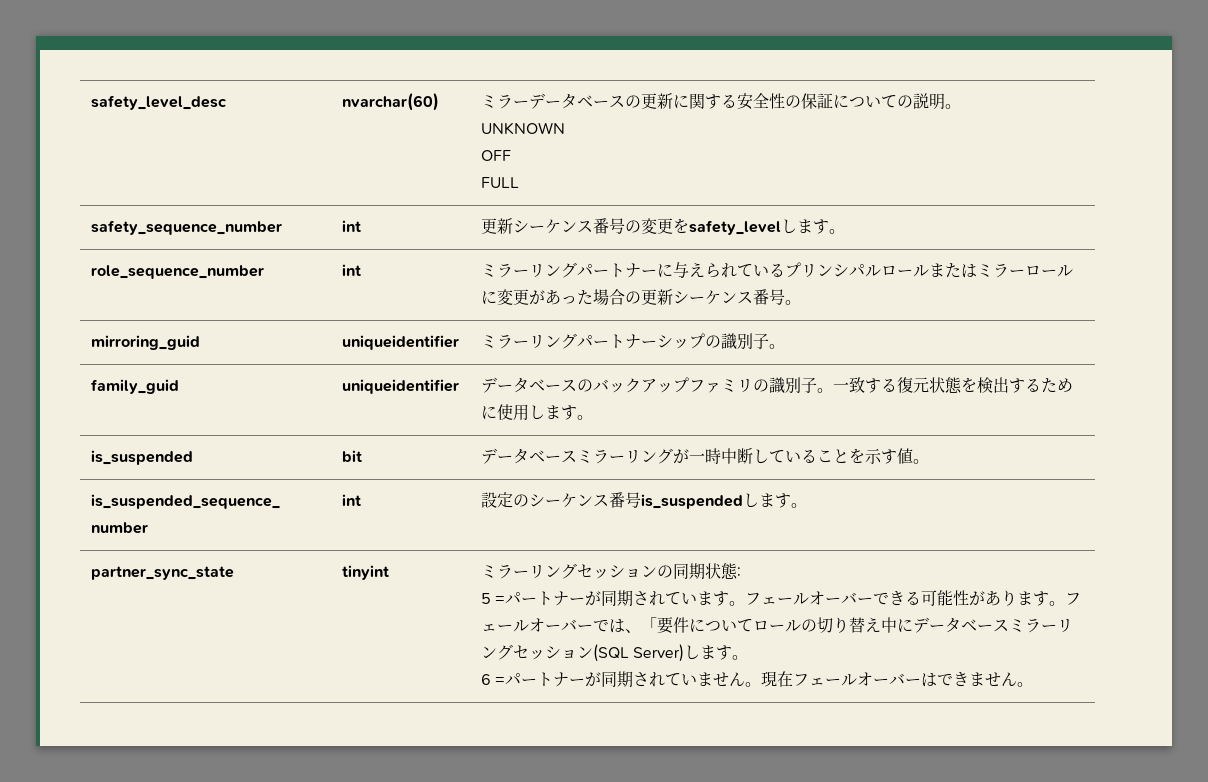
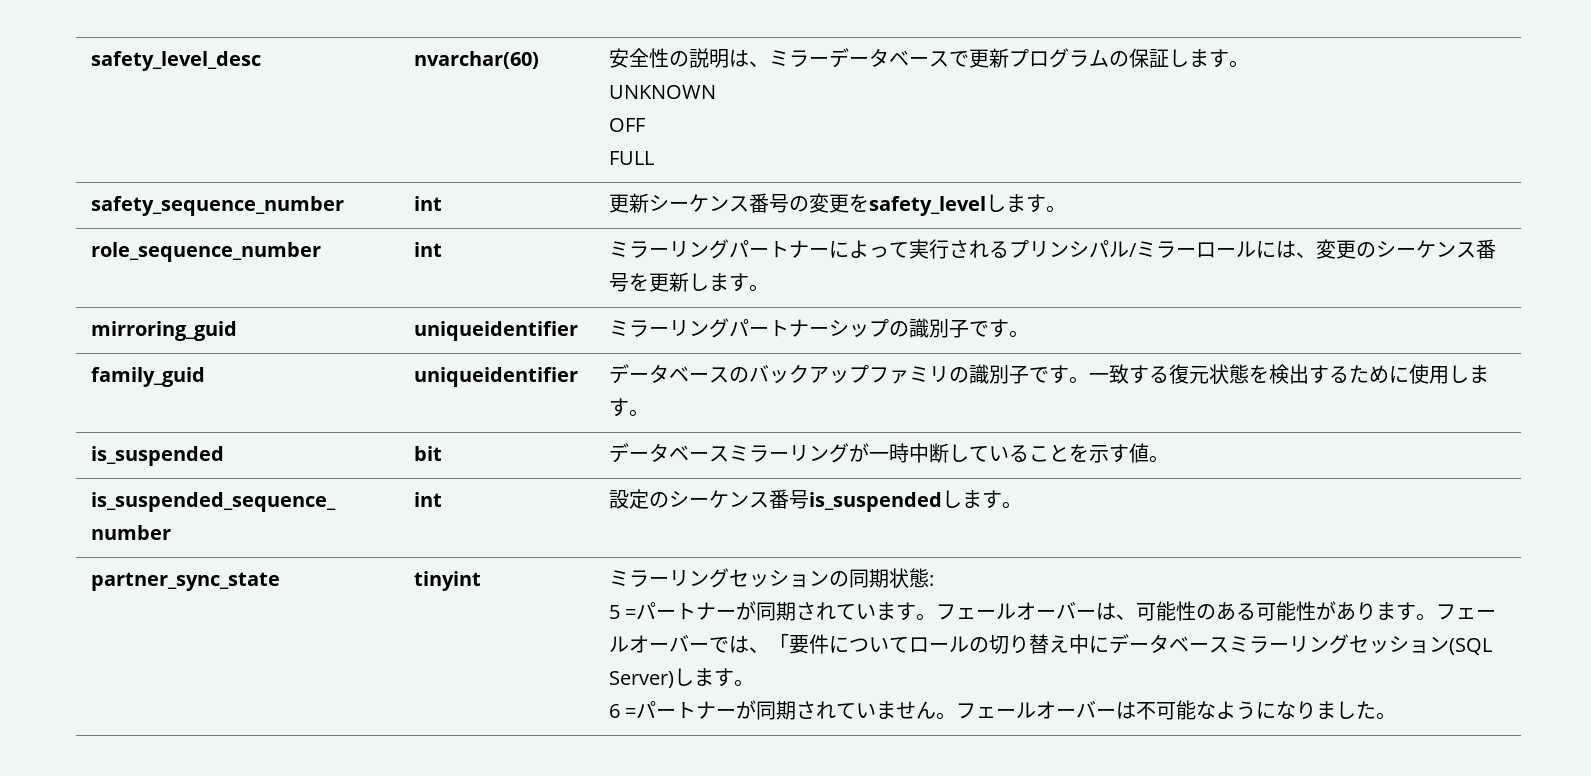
(439, 102) none -> [608,48,769,68] 安全性の説明は、
[624,93,945,110] の更新に関する安全性の保証についての説明 -> [948,48,1229,68] で更新プログラムの保証します
[672,262,769,278] 与えられてい -> [848,239,989,259] よって実行され
[880,263,977,278] ロールまたは -> [1128,243,1137,257] /
[496,289,785,305] 変更があった場合の更新シーケンス番号 -> [1275,239,1496,259] [608,272,749,292] は、変更のシーケンス番号を更新します
(769, 341) none -> [968,319,1009,338] です
(817, 385) none -> [1028,365,1069,384] です
[872,591,905,606] でき -> [1096,601,1237,621] は、可能性のあ
[760,671,1017,687] 現在フェールオーバーはできません -> [956,700,1377,720] フェールオーバーは不可能なようになりました

